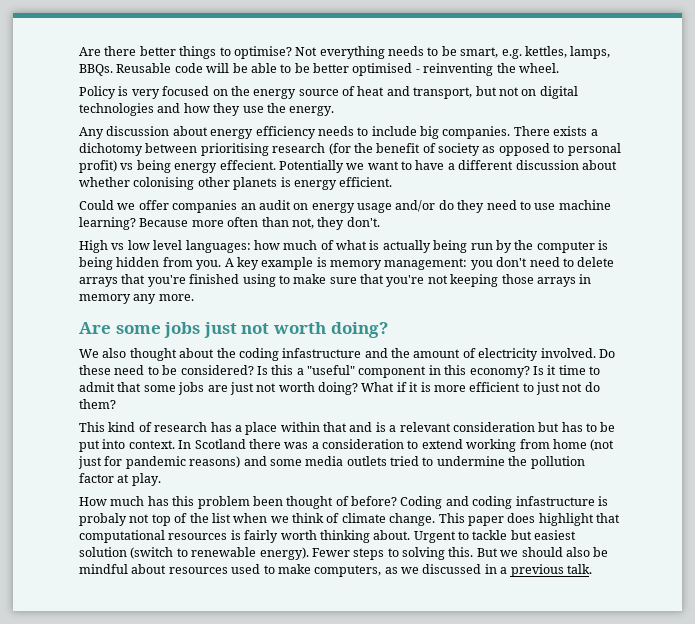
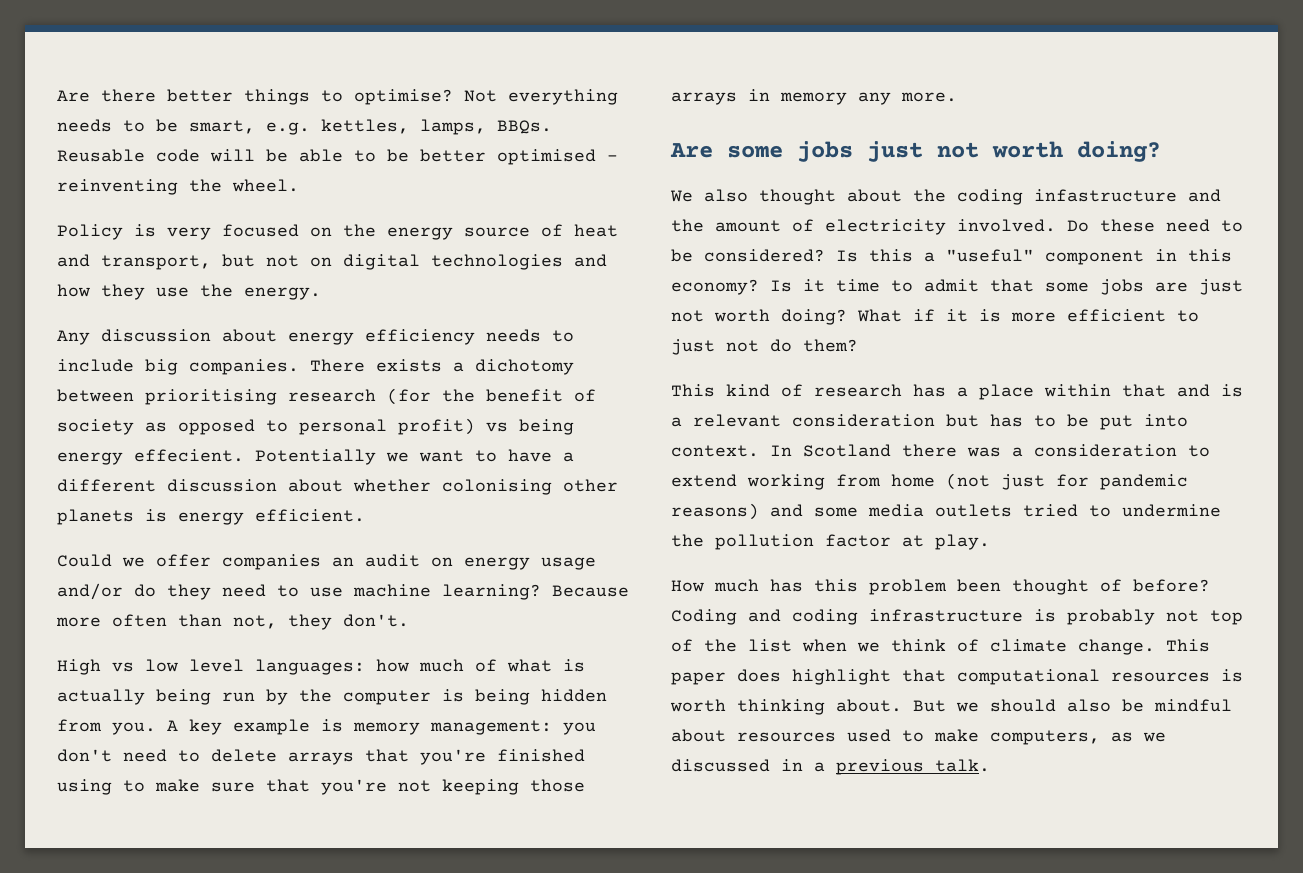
[515,496,608,506] [79,513,127,526] infastructure is probaly -> [869,609,1155,625] infrastructure is probably
[244,530,279,543] fairly -> (1243, 675) none
[413,530,577,543] [79,547,474,560] Urgent to tackle but easiest solution (switch to renewable energy). Fewer steps to solving this. -> (902, 705) none

